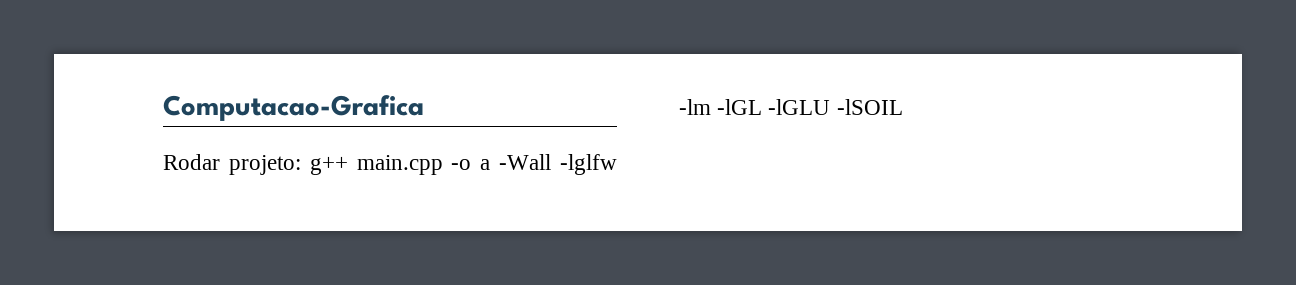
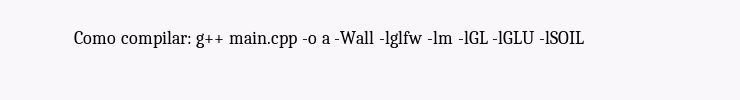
[163,95,424,121] [163,154,301,175] Computacao-Grafica // Rodar projeto: -> [74,30,192,48] Como compilar:

